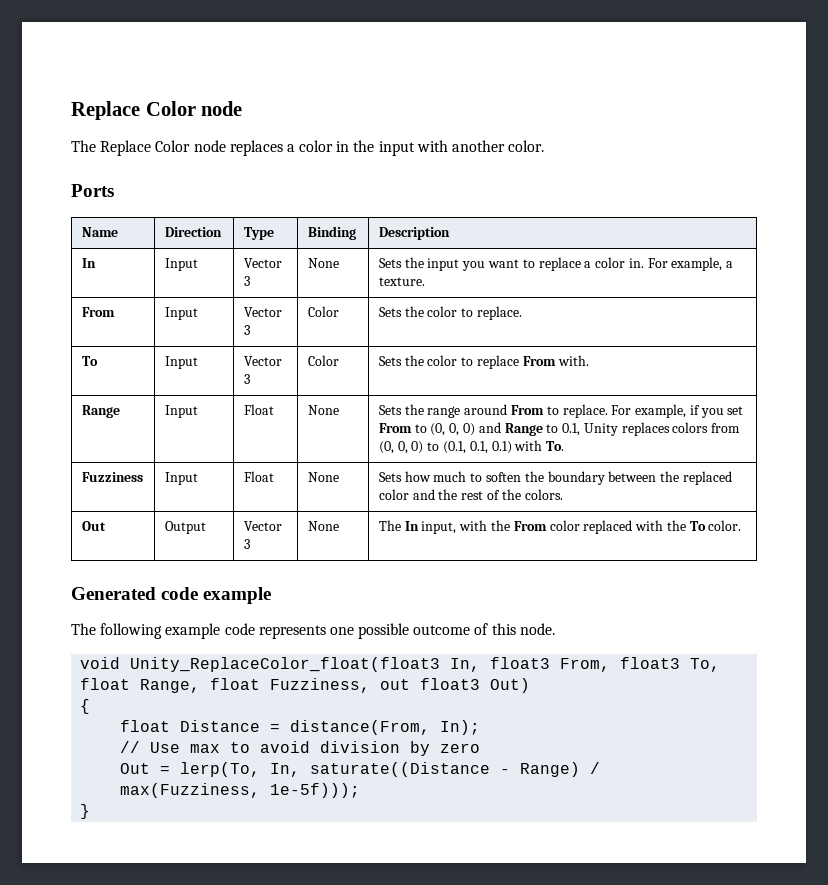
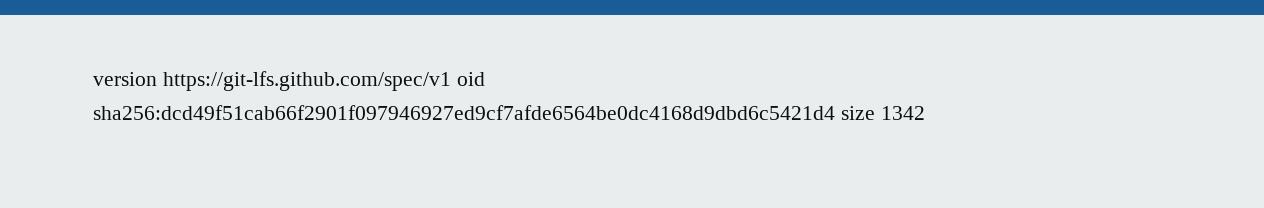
[71,101,243,120] [71,140,545,156] [71,184,114,197] [81,227,118,237] [164,227,222,237] [243,227,274,240] [307,226,356,240] [378,227,450,240] [81,258,96,268] [164,258,198,271] [243,258,282,268] [243,276,250,286] [307,258,339,268] [378,257,734,271] [378,277,425,286] [81,307,115,317] [164,307,198,320] [243,307,282,317] [243,325,250,335] [307,306,339,317] [378,306,523,320] [81,356,98,366] [164,356,198,369] [243,356,282,366] [243,374,250,384] [307,355,339,366] [378,355,589,369] [81,405,120,418] [164,405,198,418] [243,404,274,415] [307,405,339,415] [378,404,744,418] [378,422,741,436] [378,440,565,454] [81,472,143,482] [164,472,198,485] [243,471,274,482] [307,472,339,482] [378,471,732,485] [378,489,563,500] [81,521,106,531] [164,521,206,534] [243,521,282,531] [243,539,250,549] [307,521,339,531] [378,520,742,534] [71,587,272,604] [71,623,555,639] [80,657,721,672] [80,678,531,693] [80,699,91,714] [120,720,481,735] [120,741,481,756] [120,762,601,777] [120,783,361,798] [80,804,91,819] Replace Color node // The Replace Color node replaces a color in the input with another color. // Ports // Name | Direction | Type | Binding | Description // In | Input | Vector 3 | None | Sets the input you want to replace a color in. For example, a texture. // From | Input | Vector 3 | Color | Sets the color to replace. // To | Input | Vector 3 | Color | Sets the color to replace From with. // Range | Input | Float | None | Sets the range around From to replace. For example, if you set From to (0, 0, 0) and Range to 0.1, Unity replaces colors from (0, 0, 0) to (0.1, 0.1, 0.1) with To. // Fuzziness | Input | Float | None | Sets how much to soften the boundary between the replaced color and the rest of the colors. // Out | Output | Vector 3 | None | The In input, with the From color replaced with the To color. // Generated code example // The following example code represents one possible outcome of this node. // void Unity_ReplaceColor_float(float3 In, float3 From, float3 To, float Range, float Fuzziness, out float3 Out) // { // float Distance = distance(From, In); // // Use max to avoid division by zero // Out = lerp(To, In, saturate((Distance - Range) / max(Fuzziness, 1e-5f))); // } -> [93,71,485,91] [93,105,925,120] version https://git-lfs.github.com/spec/v1 oid sha256:dcd49f51cab66f2901f097946927ed9cf7afde6564be0dc4168d9dbd6c5421d4 size 1342

